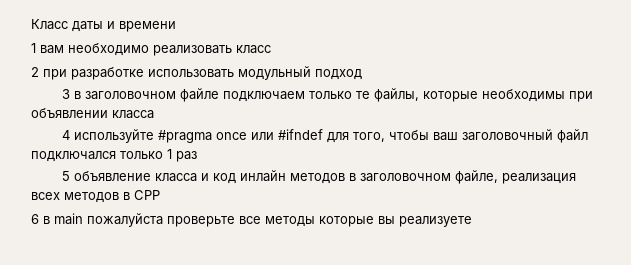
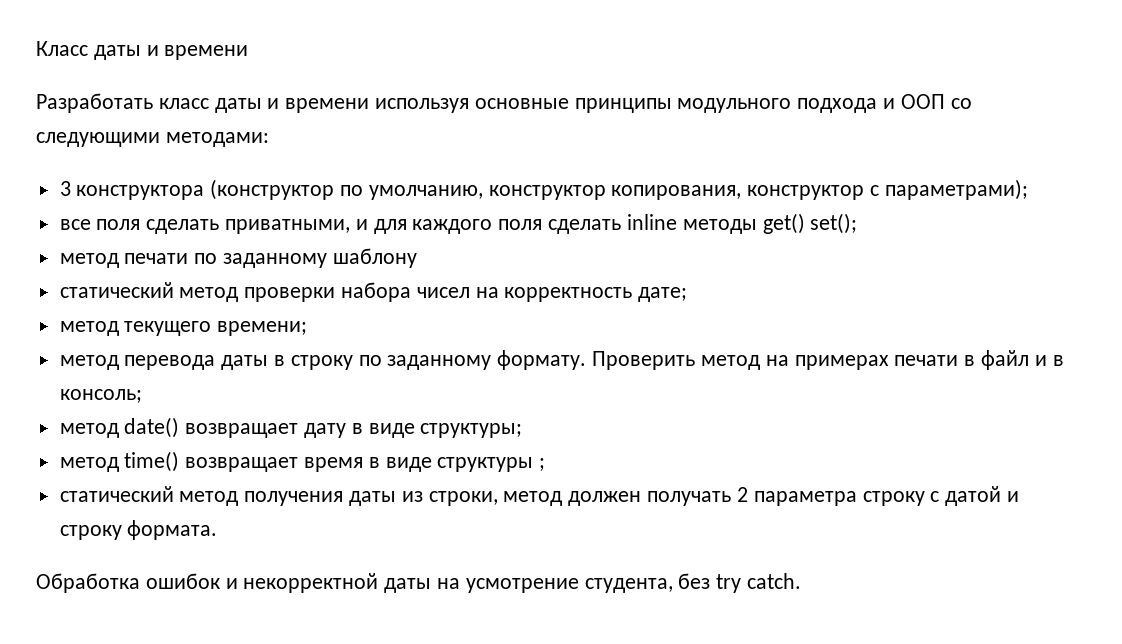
[31,43,271,56] [31,66,362,80] [61,88,593,102] [31,108,154,119] [61,129,588,143] [31,149,197,162] [61,170,576,184] [31,190,160,203] [31,213,472,227] 1 вам необходимо реализовать класс // 2 при разработке использовать модульный подход // 3 в заголовочном файле подключаем только те файлы, которые необходимы при объявлении класса // 4 используйте #pragma once или #ifndef для того, чтобы ваш заголовочный файл подключался только 1 раз // 5 объявление класса и код инлайн методов в заголовочном файле, реализация всех методов в CPP // 6 в main пожалуйста проверьте все методы которые вы реализуете -> [36,93,972,113] [36,132,269,147] [59,179,1028,200] [59,213,858,234] [59,248,417,268] [59,282,688,302] [59,321,308,336] [59,350,1064,370] [59,389,142,403] [59,417,523,438] [59,451,546,472] [59,486,1019,506] [59,520,218,540] [36,573,802,593] Разработать класс даты и времени используя основные принципы модульного подхода и ООП со следующими методами: // 3 конструктора (конструктор по умолчанию, конструктор копирования, конструктор с параметрами); // все поля сделать приватными, и для каждого поля сделать inline методы get() set(); // метод печати по заданному шаблону // статический метод проверки набора чисел на корректность дате; // метод текущего времени; // метод перевода даты в строку по заданному формату. Проверить метод на примерах печати в файл и в консоль; // метод date() возвращает дату в виде структуры; // метод time() возвращает время в виде структуры ; // статический метод получения даты из строки, метод должен получать 2 параметра строку с датой и строку формата. // Обработка ошибок и некорректной даты на усмотрение студента, без try catch.

